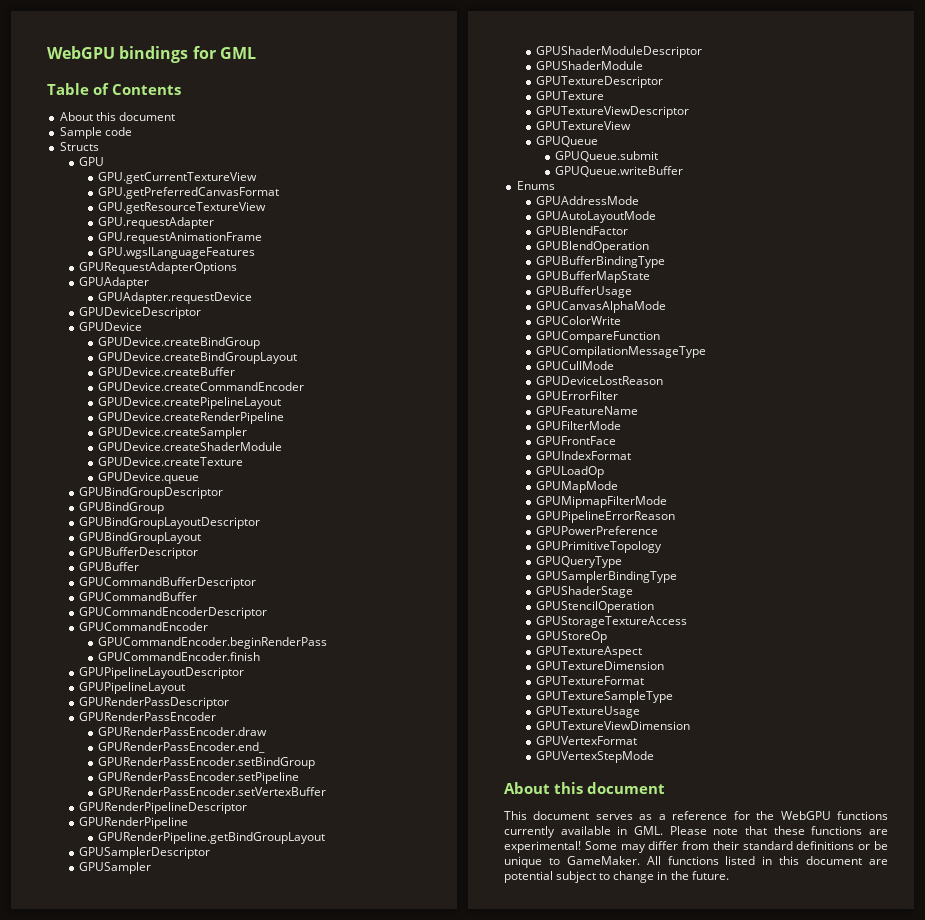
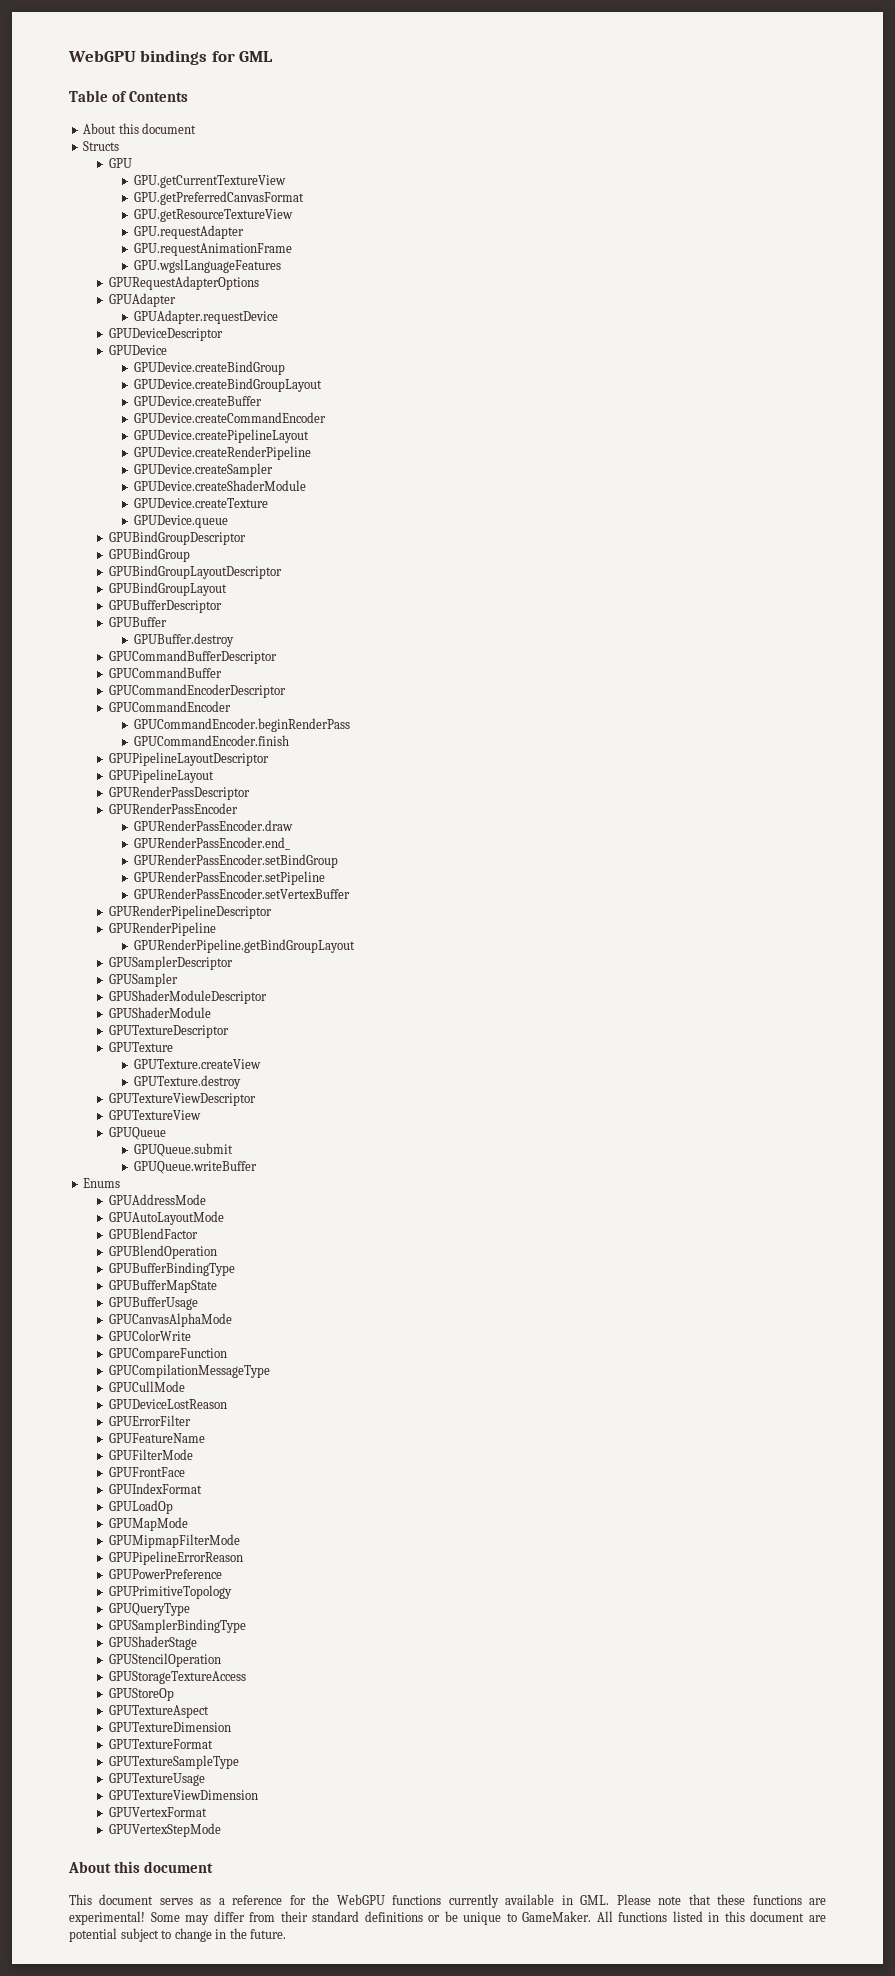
[59,127,132,139] // Sample code -> (197, 128) none
(140, 566) none -> [133,633,234,647] // GPUBuffer.destroy
(605, 95) none -> [133,1059,261,1069] [133,1075,241,1089] // GPUTexture.createView // GPUTexture.destroy

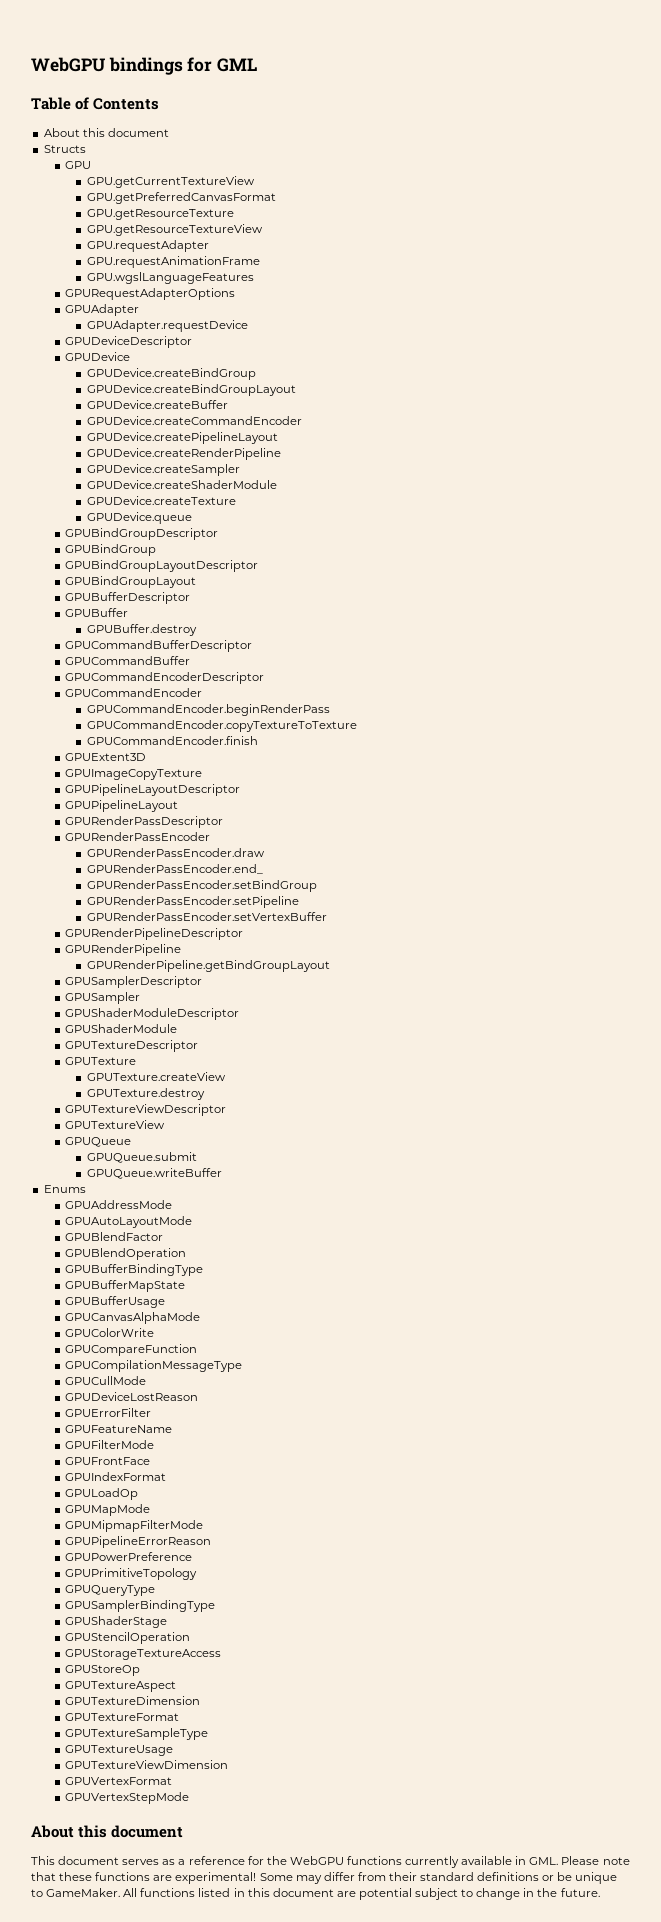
(304, 198) none -> [86,209,234,220] // GPU.getResourceTexture
(350, 725) none -> [86,720,357,732] // GPUCommandEncoder.copyTextureToTexture
(289, 740) none -> [65,753,147,761] [65,769,203,780] // GPUExtent3D // GPUImageCopyTexture

